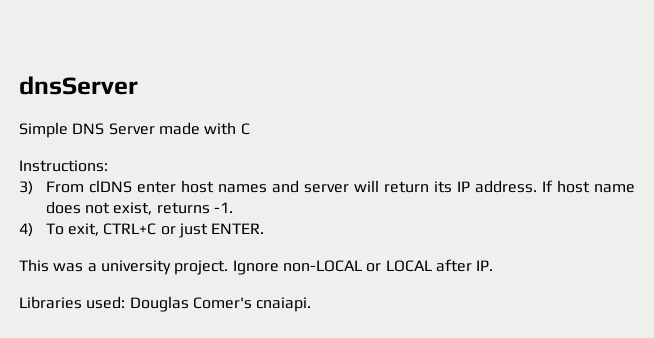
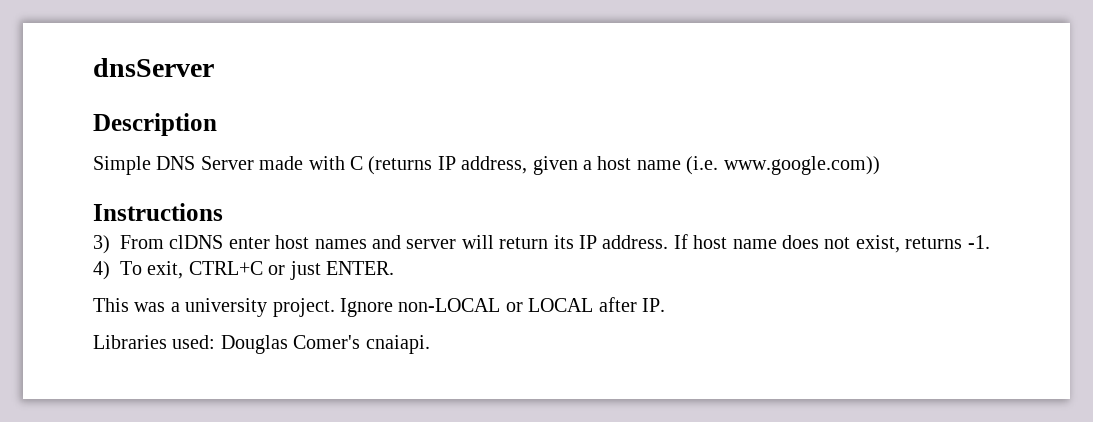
(138, 85) none -> [93,113,217,136] // Description
[19,160,108,172] // Instructions: -> [368,156,880,175] [93,203,223,221] (returns IP address, given a host name (i.e. www.google.com)) // Instructions

